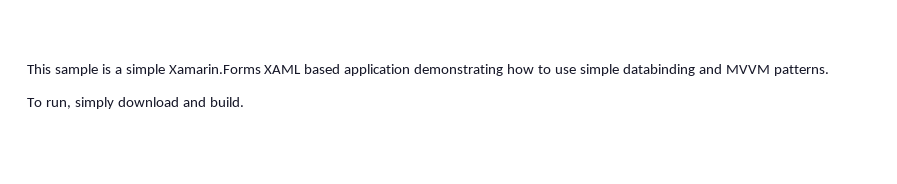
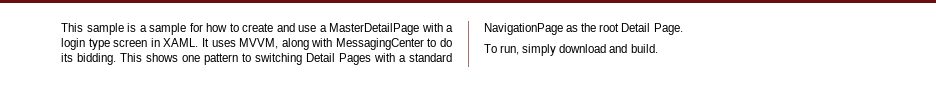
[125,64,829,76] simple Xamarin.Forms XAML based application demonstrating how to use simple databinding and MVVM patterns. -> [149,23,453,35] [61,38,452,50] [61,53,452,65] [484,23,683,35] sample for how to create and use a MasterDetailPage with a login type screen in XAML. It uses MVVM, along with MessagingCenter to do its bidding. This shows one pattern to switching Detail Pages with a standard NavigationPage as the root Detail Page.

